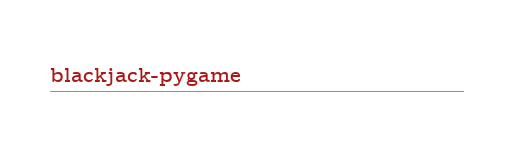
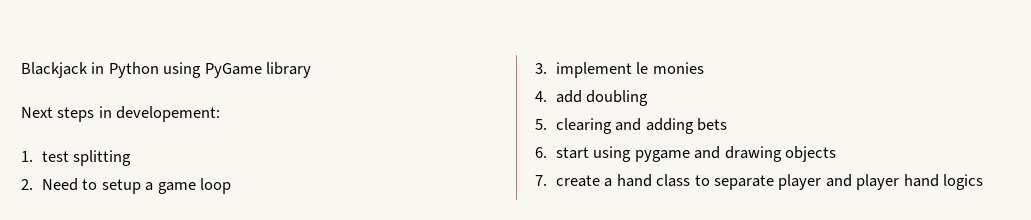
[50,68,241,86] blackjack-pygame -> [21,62,312,78] [21,106,221,122] [21,150,132,166] [21,178,232,194] [535,62,704,78] [535,90,649,106] [535,118,728,134] [535,146,837,162] [535,174,984,190] Blackjack in Python using PyGame library // Next steps in developement: // 1. test splitting // 2. Need to setup a game loop // 3. implement le monies // 4. add doubling // 5. clearing and adding bets // 6. start using pygame and drawing objects // 7. create a hand class to separate player and player hand logics

